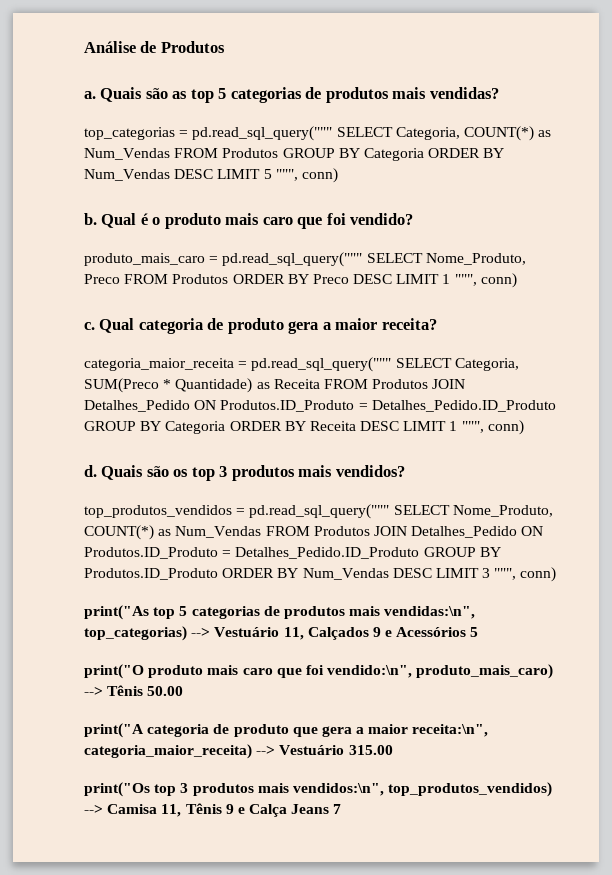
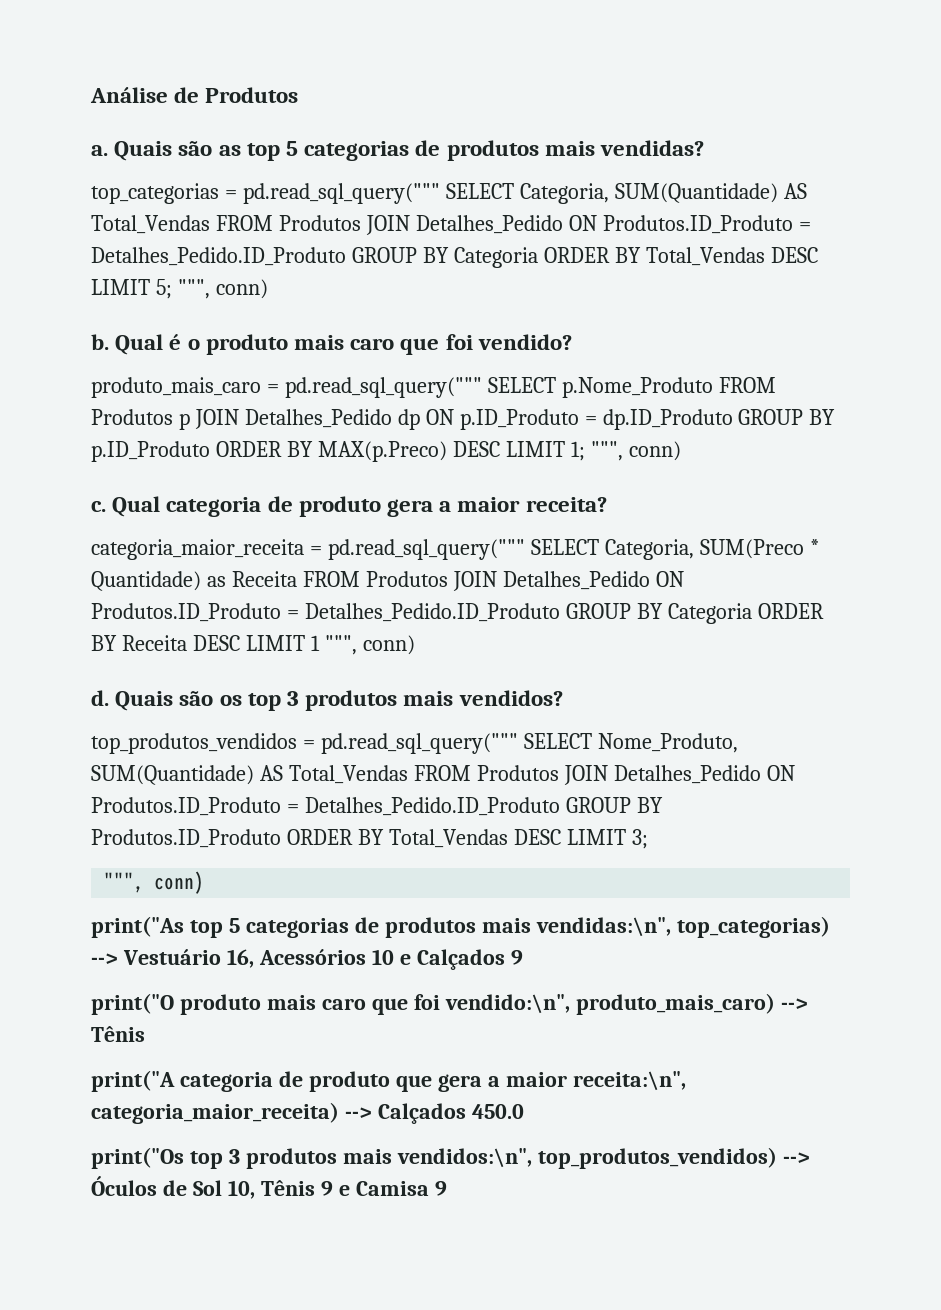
[463,126,552,141] [84,148,505,161] [84,169,272,181] COUNT(*) as Num_Vendas FROM Produtos GROUP BY Categoria ORDER BY Num_Vendas DESC LIMIT 5 -> [614,183,807,203] [91,215,811,235] [91,247,818,268] [91,279,172,299] SUM(Quantidade) AS Total_Vendas FROM Produtos JOIN Detalhes_Pedido ON Produtos.ID_Produto = Detalhes_Pedido.ID_Produto GROUP BY Categoria ORDER BY Total_Vendas DESC LIMIT 5;
[425,253,526,265] [84,274,451,284] Nome_Produto, Preco FROM Produtos ORDER BY Preco DESC LIMIT 1 -> [561,377,776,398] [91,409,836,430] [91,441,585,462] p.Nome_Produto FROM Produtos p JOIN Detalhes_Pedido dp ON p.ID_Produto = dp.ID_Produto GROUP BY p.ID_Produto ORDER BY MAX(p.Preco) DESC LIMIT 1;
[84,525,262,540] COUNT(*) as Num_Vendas -> [91,765,408,785] SUM(Quantidade) AS Total_Vendas
[302,568,491,580] Num_Vendas DESC LIMIT 3 -> [388,829,648,849] Total_Vendas DESC LIMIT 3; //
[283,627,304,640] 11, -> [226,949,411,968] 16, Acessórios 10 e
[385,627,479,637] e Acessórios 5 -> (523, 957) none
[147,686,184,696] 50.00 -> (145, 1034) none
[279,745,393,755] Vestuário 315.00 -> [377,1103,524,1124] Calçados 450.0
[107,803,342,817] Camisa 11, Tênis 9 e Calça Jeans 7 -> [91,1176,447,1199] Óculos de Sol 10, Tênis 9 e Camisa 9

